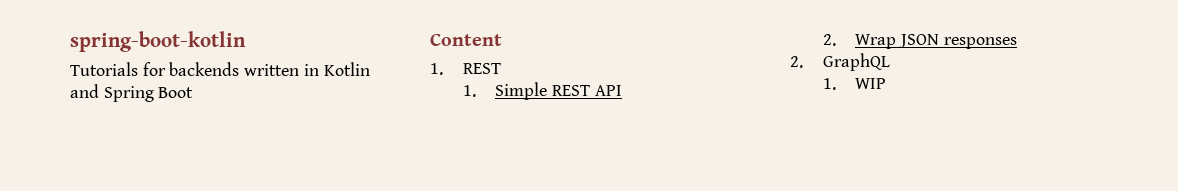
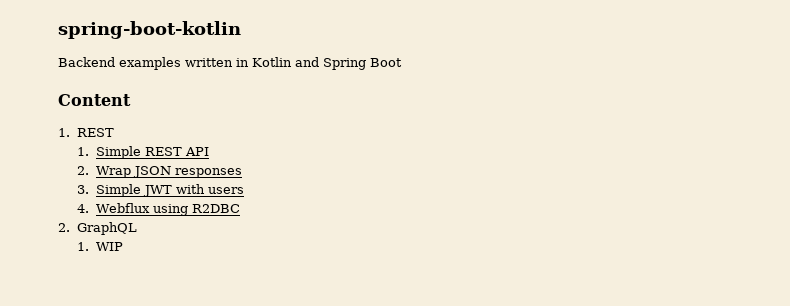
[70,62,240,76] Tutorials for backends -> [58,57,181,70] Backend examples
(1017, 43) none -> [76,184,244,197] [76,203,240,216] // 3. Simple JWT with users // 4. Webflux using R2DBC

